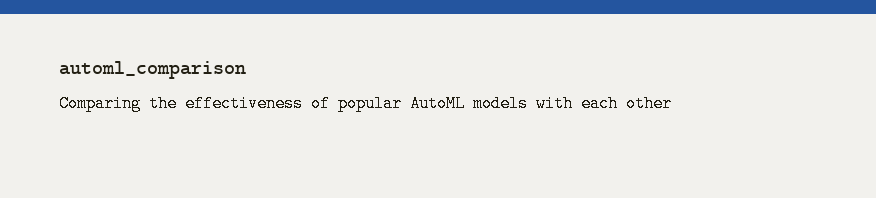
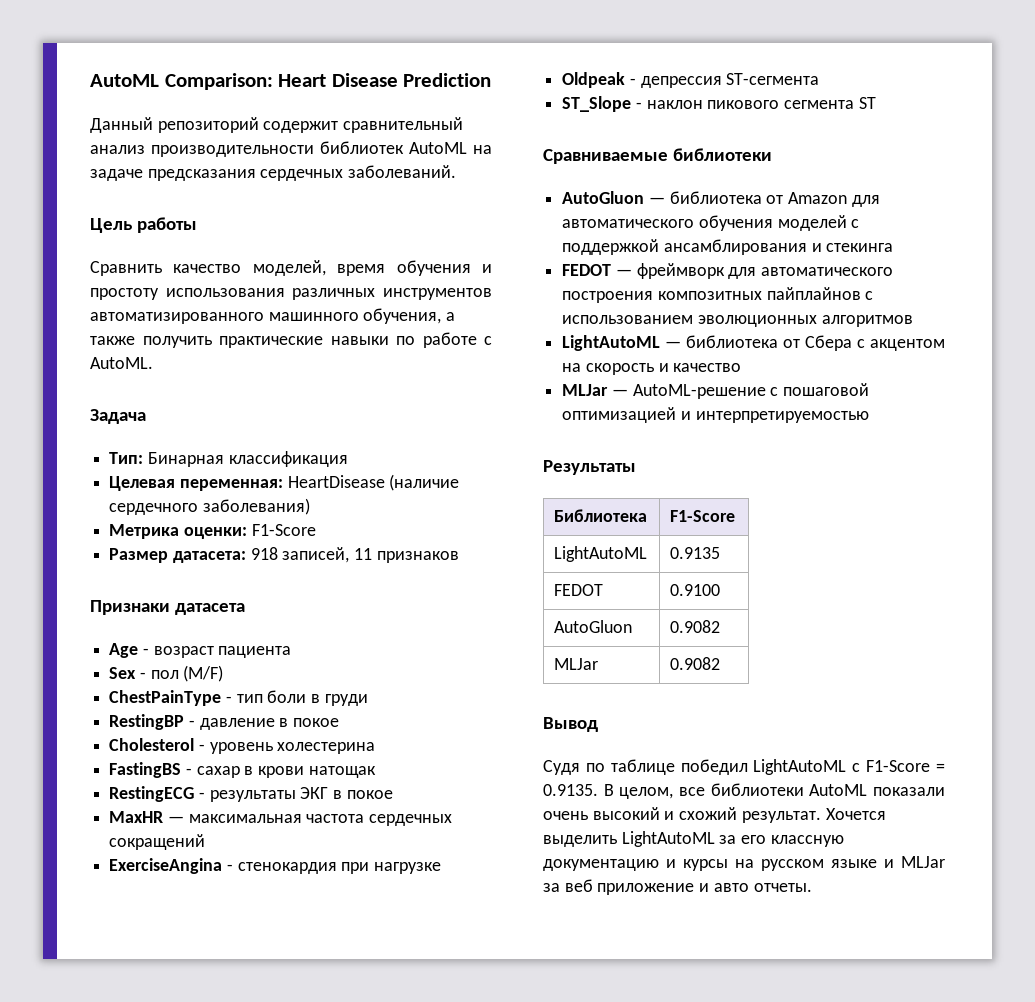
[59,61,246,79] [59,95,672,112] automl_comparison // Comparing the effectiveness of popular AutoML models with each other -> [90,73,492,90] [90,117,464,133] [90,141,492,157] [90,165,457,181] [90,217,197,233] [90,260,492,276] [90,288,493,300] [90,308,456,324] [90,332,492,348] [90,357,153,369] [90,409,146,424] [109,451,348,467] [109,474,460,491] [109,498,310,515] [109,524,316,539] [109,547,459,563] [90,600,245,615] [109,643,292,658] [109,665,224,682] [109,690,368,706] [109,714,340,730] [109,738,376,754] [109,762,376,778] [109,786,393,802] [109,811,453,826] [109,834,206,850] [109,858,442,874] [562,72,820,88] [562,96,876,112] [543,148,772,164] [562,191,880,207] [562,215,860,231] [562,239,894,255] [562,263,894,279] [562,287,874,303] [562,315,913,327] [562,335,945,351] [562,363,742,375] [562,383,870,399] [562,407,869,423] [543,460,636,475] [554,509,648,522] [670,510,736,522] [554,546,648,562] [670,547,721,559] [554,584,604,596] [670,584,721,596] [554,620,633,633] [670,620,721,633] [554,658,599,670] [670,657,721,670] [543,717,598,732] [543,759,945,775] [543,783,945,799] [543,807,886,823] [543,831,844,847] [543,856,945,871] [543,879,812,895] AutoML Comparison: Heart Disease Prediction // Данный репозиторий содержит сравнительный анализ производительности библиотек AutoML на задаче предсказания сердечных заболеваний. // Цель работы // Сравнить качество моделей, время обучения и простоту использования различных инструментов автоматизированного машинного обучения, а также получить практические навыки по работе с AutoML. // Задача // Тип: Бинарная классификация // Целевая переменная: HeartDisease (наличие сердечного заболевания) // Метрика оценки: F1-Score // Размер датасета: 918 записей, 11 признаков // Признаки датасета // Age - возраст пациента // Sex - пол (M/F) // ChestPainType - тип боли в груди // RestingBP - давление в покое // Cholesterol - уровень холестерина // FastingBS - сахар в крови натощак // RestingECG - результаты ЭКГ в покое // MaxHR — максимальная частота сердечных сокращений // ExerciseAngina - стенокардия при нагрузке // Oldpeak - депрессия ST-сегмента // ST_Slope - наклон пикового сегмента ST // Сравниваемые библиотеки // AutoGluon — библиотека от Amazon для автоматического обучения моделей с поддержкой ансамблирования и стекинга // FEDOT — фреймворк для автоматического построения композитных пайплайнов с использованием эволюционных алгоритмов // LightAutoML — библиотека от Сбера с акцентом на скорость и качество // MLJar — AutoML-решение с пошаговой оптимизацией и интерпретируемостью // Результаты // Библиотека | F1-Score // LightAutoML | 0.9135 // FEDOT | 0.9100 // AutoGluon | 0.9082 // MLJar | 0.9082 // Вывод // Судя по таблице победил LightAutoML с F1-Score = 0.9135. В целом, все библиотеки AutoML показали очень высокий и схожий результат. Хочется выделить LightAutoML за его классную документацию и курсы на русском языке и MLJar за веб приложение и авто отчеты.

